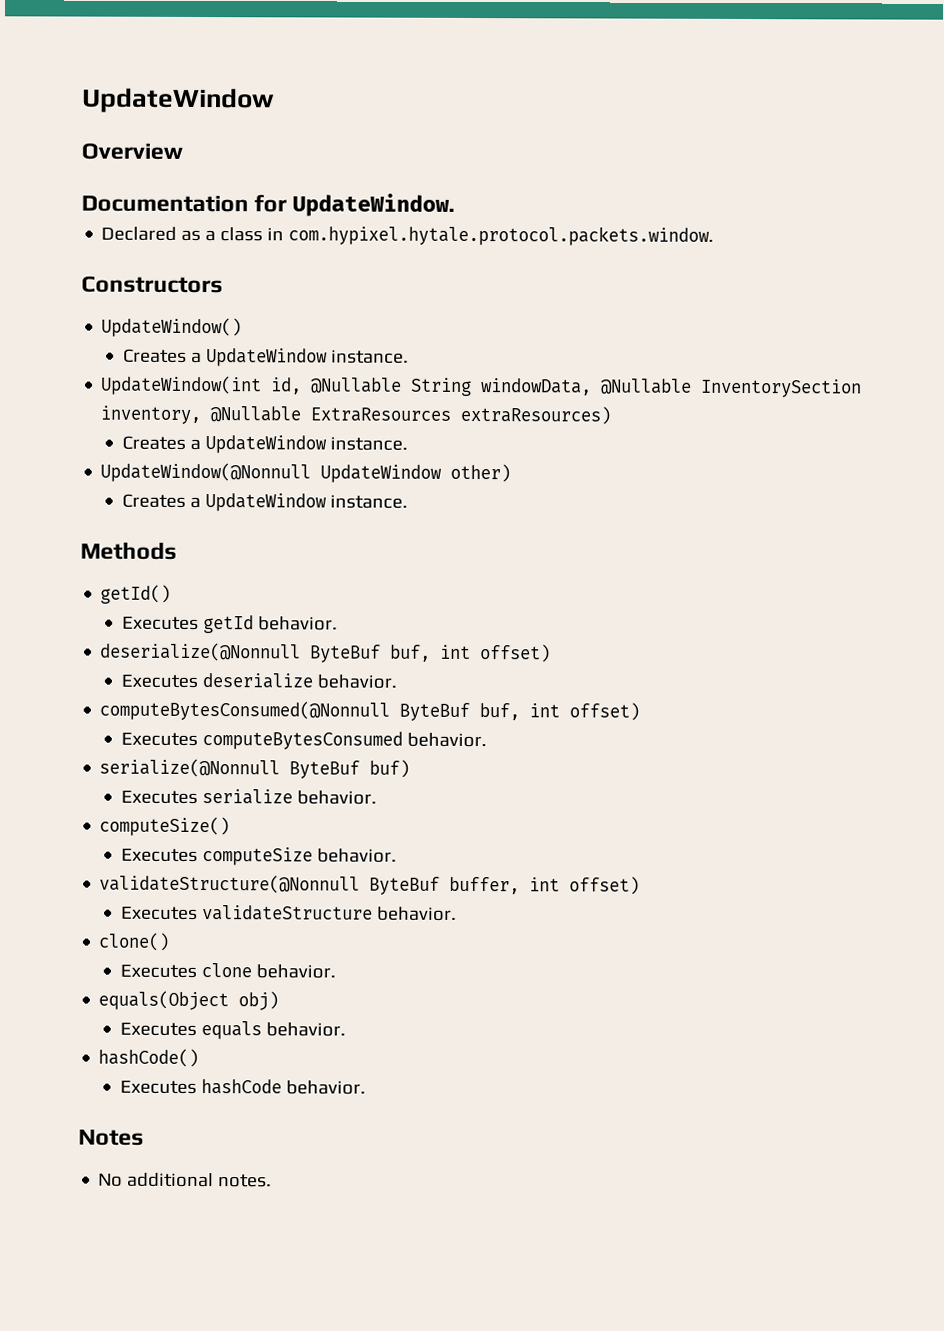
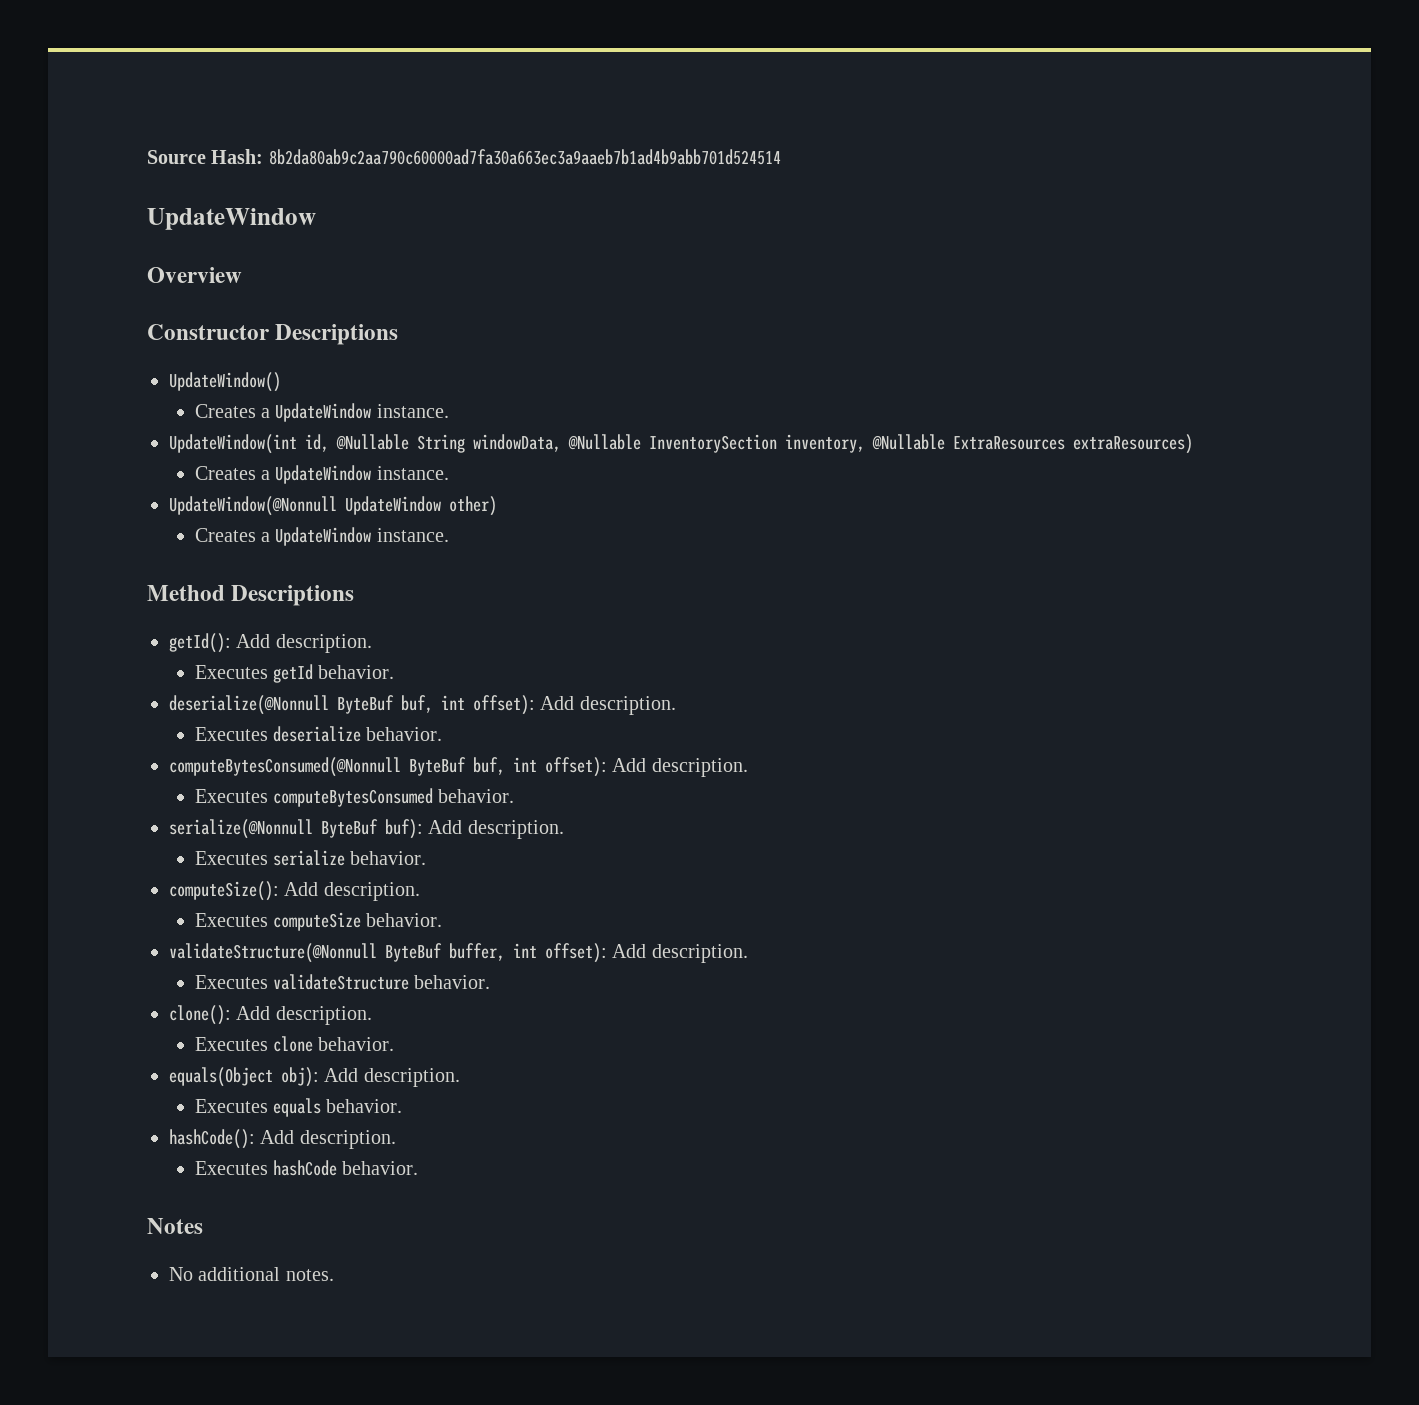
(82, 100) none -> [147,149,781,165] Source Hash: 8b2da80ab9c2aa790c60000ad7fa30a663ec3a9aaeb7b1ad4b9abb701d524514 //
[81,193,456,217] [101,225,715,246] [81,275,223,294] Documentation for UpdateWindow. // Declared as a class in com.hypixel.hytale.protocol.packets.window. // Constructors -> [147,324,399,345] Constructor Descriptions
[80,541,177,560] [100,584,172,604] Methods // getId() -> [147,585,355,606] [169,633,372,653] Method Descriptions // getId(): Add description.
[480,644,552,663] offset) -> [473,695,676,715] offset): Add description.
[569,702,641,721] offset) -> [545,757,748,777] offset): Add description.
[369,759,411,778] buf) -> [385,819,564,839] buf): Add description.
[99,816,231,837] computeSize() -> [169,881,420,901] computeSize(): Add description.
[569,876,641,895] offset) -> [545,943,748,963] offset): Add description.
[98,932,171,951] clone() -> [169,1005,372,1025] clone(): Add description.
[238,991,280,1011] obj) -> [281,1067,460,1087] obj): Add description.
[98,1048,200,1068] hashCode() -> [169,1129,396,1149] hashCode(): Add description.

